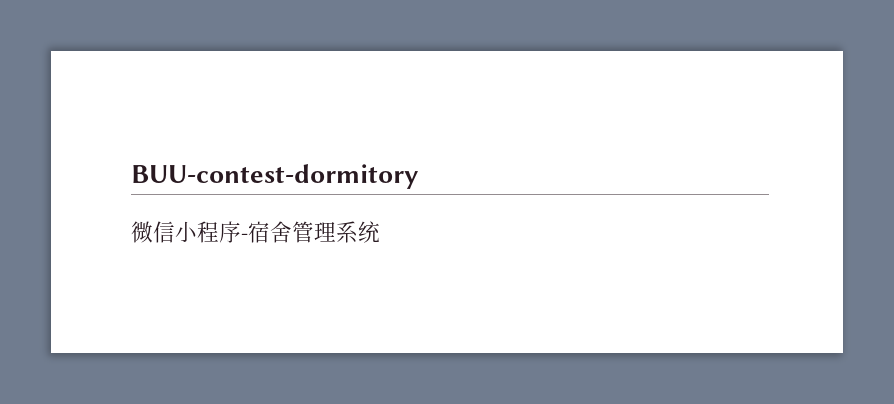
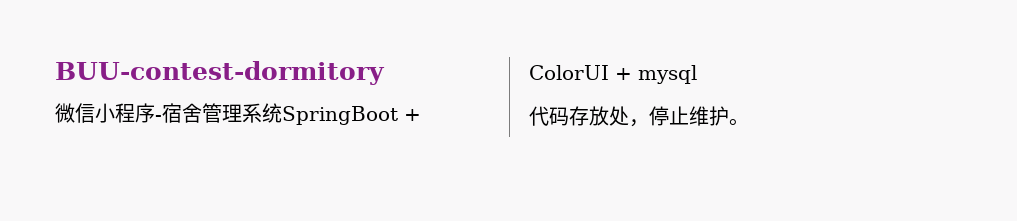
(380, 232) none -> [282,106,421,125] [529,65,697,84] [529,106,749,127] SpringBoot + ColorUI + mysql // 代码存放处，停止维护。

